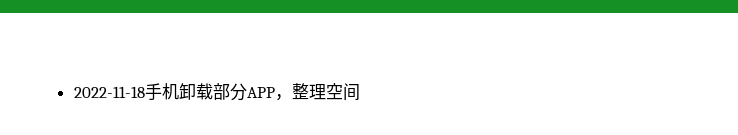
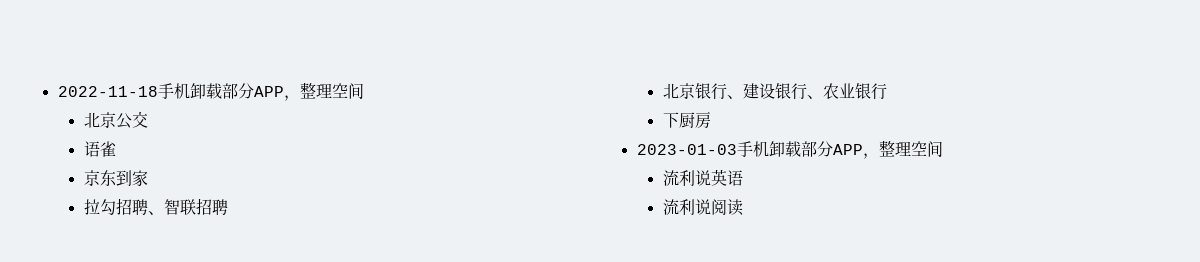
(360, 92) none -> [83,111,148,129] [83,141,116,157] [83,170,148,187] [83,198,228,216] [662,83,887,100] [662,112,711,129] [636,140,943,159] [662,169,743,187] [662,199,743,216] // 北京公交 // 语雀 // 京东到家 // 拉勾招聘、智联招聘 // 北京银行、建设银行、农业银行 // 下厨房 // 2023-01-03手机卸载部分APP，整理空间 // 流利说英语 // 流利说阅读

